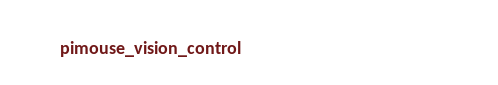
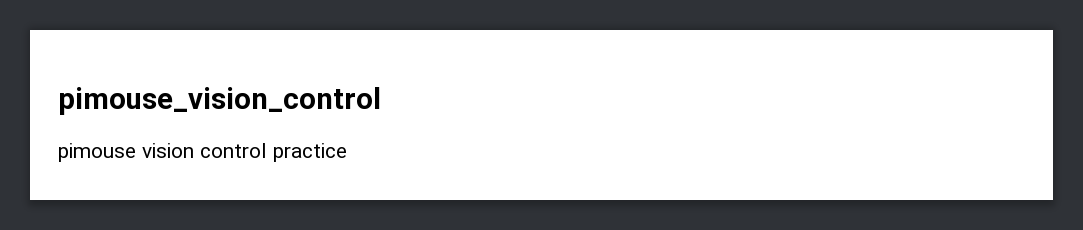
(241, 49) none -> [58,143,347,162] // pimouse vision control practice

